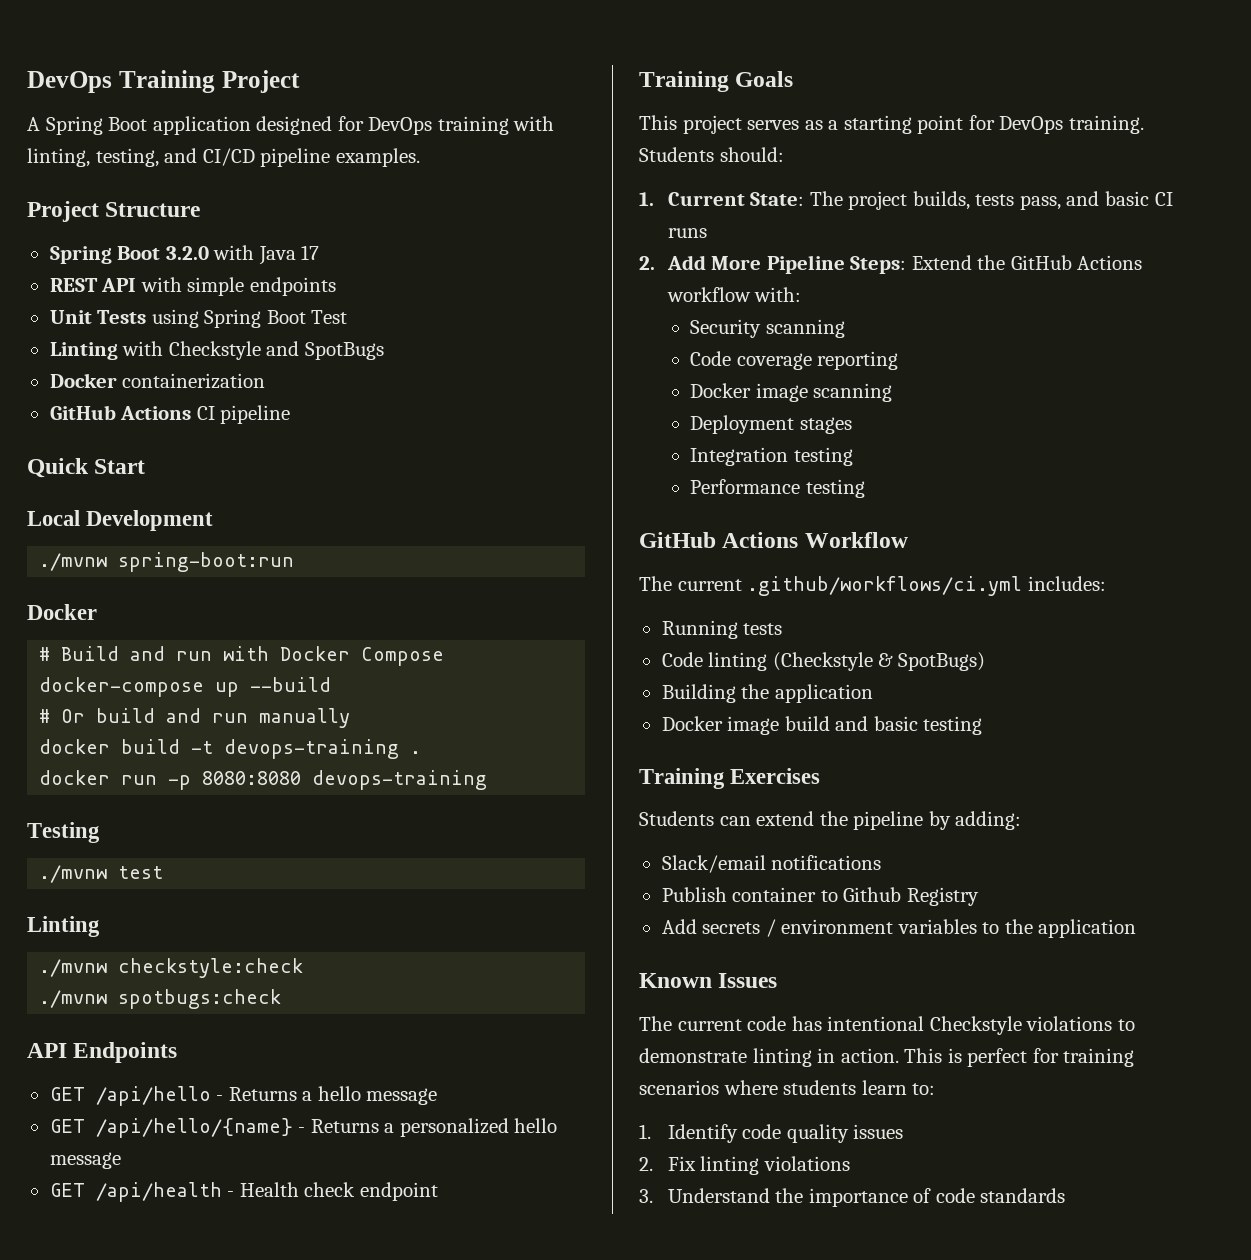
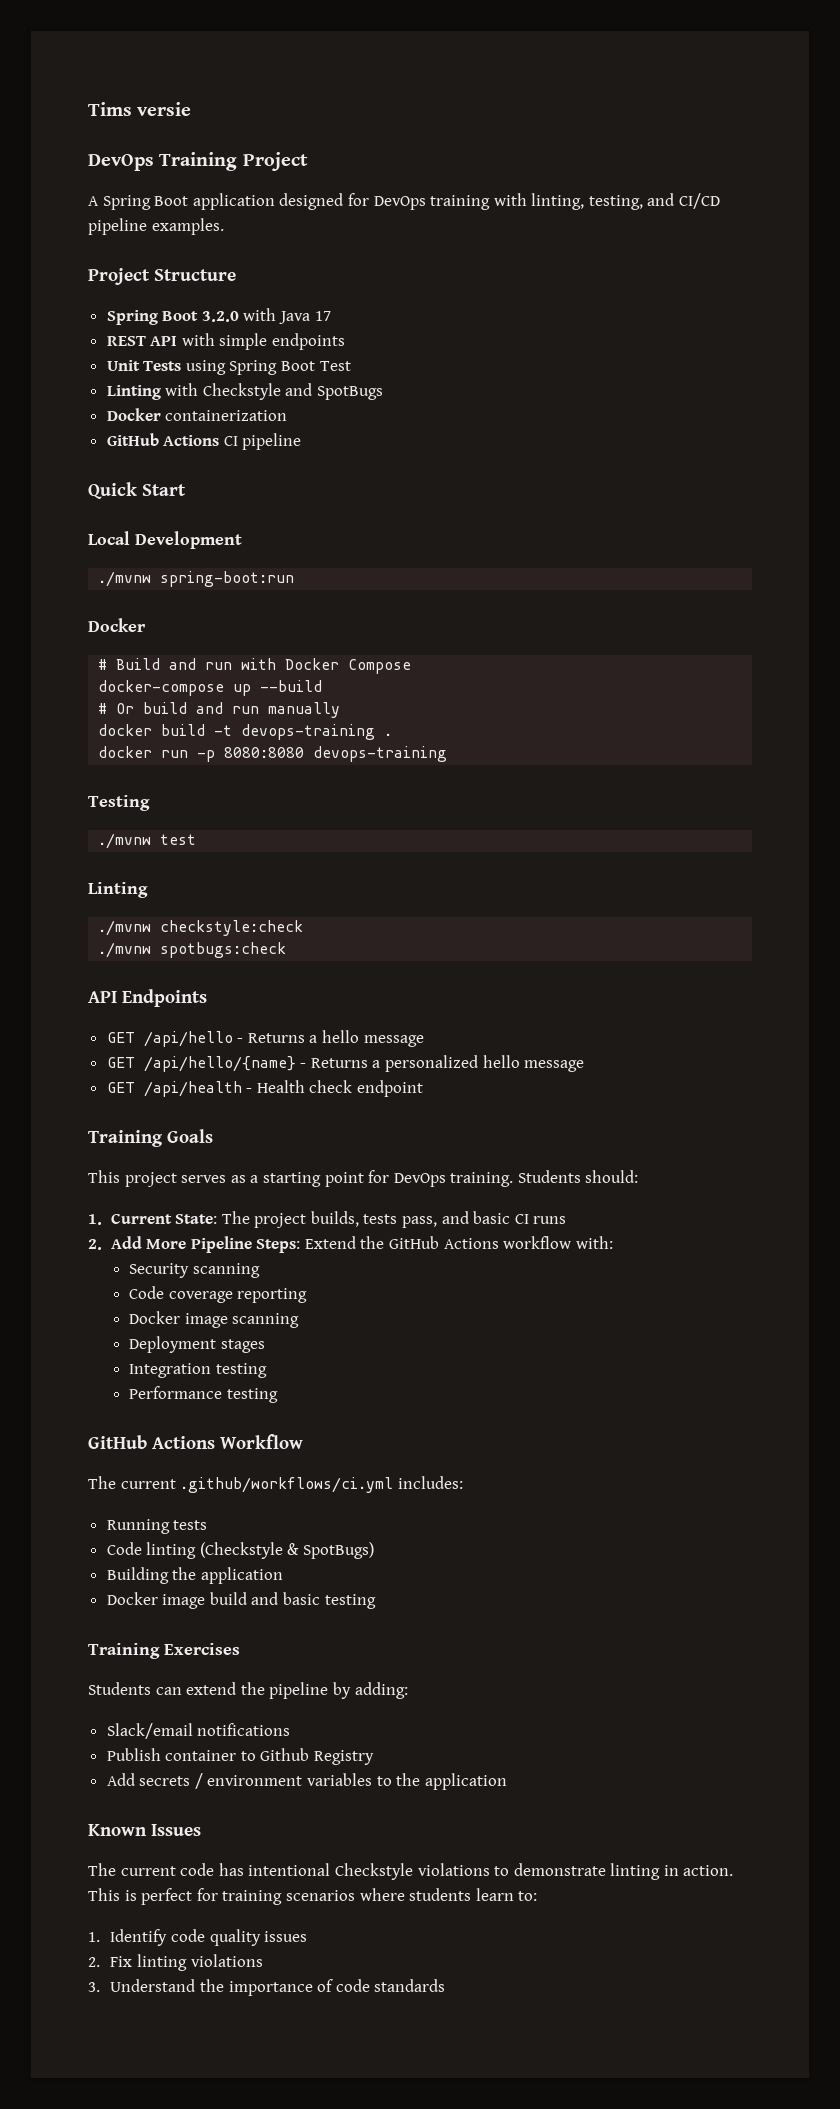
(27, 82) none -> [88,102,192,116] Tims versie //

